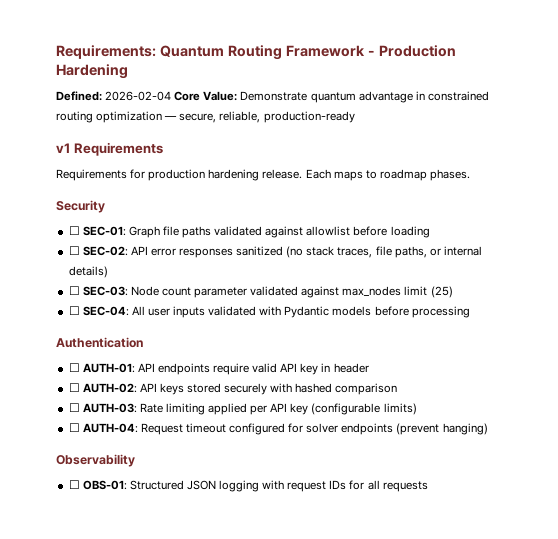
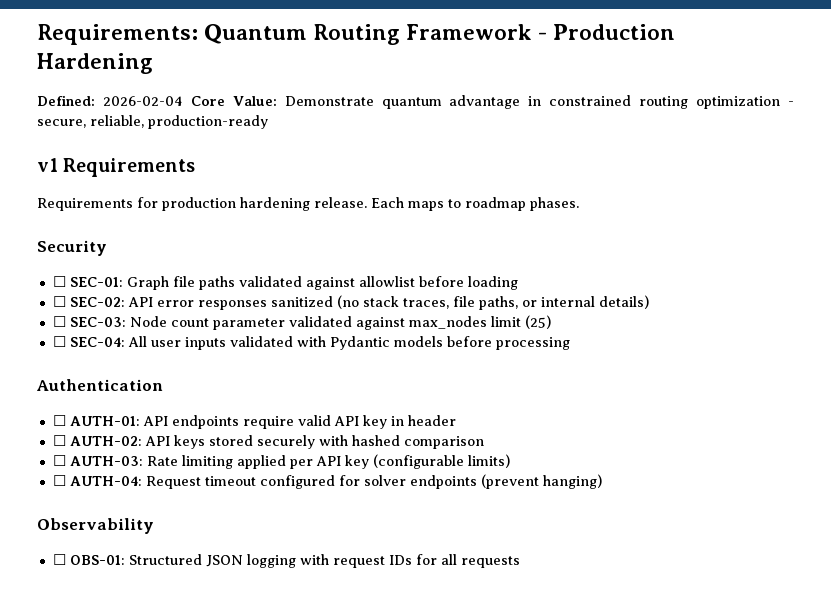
[164,116,178,120] — -> [788,101,794,106] -

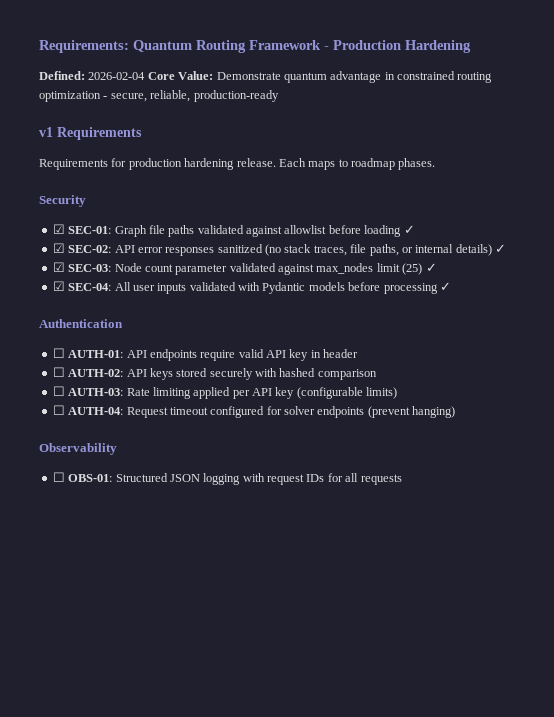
[52,276,66,287] ☐ -> [52,224,65,234] ☑
[52,296,66,307] // ☐ -> [403,225,415,234] [52,243,65,253] ✓ // ☑
[52,316,66,327] // ☐ -> [495,244,506,253] [52,262,65,272] ✓ // ☑
[52,336,66,347] // ☐ -> [425,263,437,272] [52,281,65,291] ✓ // ☑
(570, 343) none -> [439,282,451,291] ✓

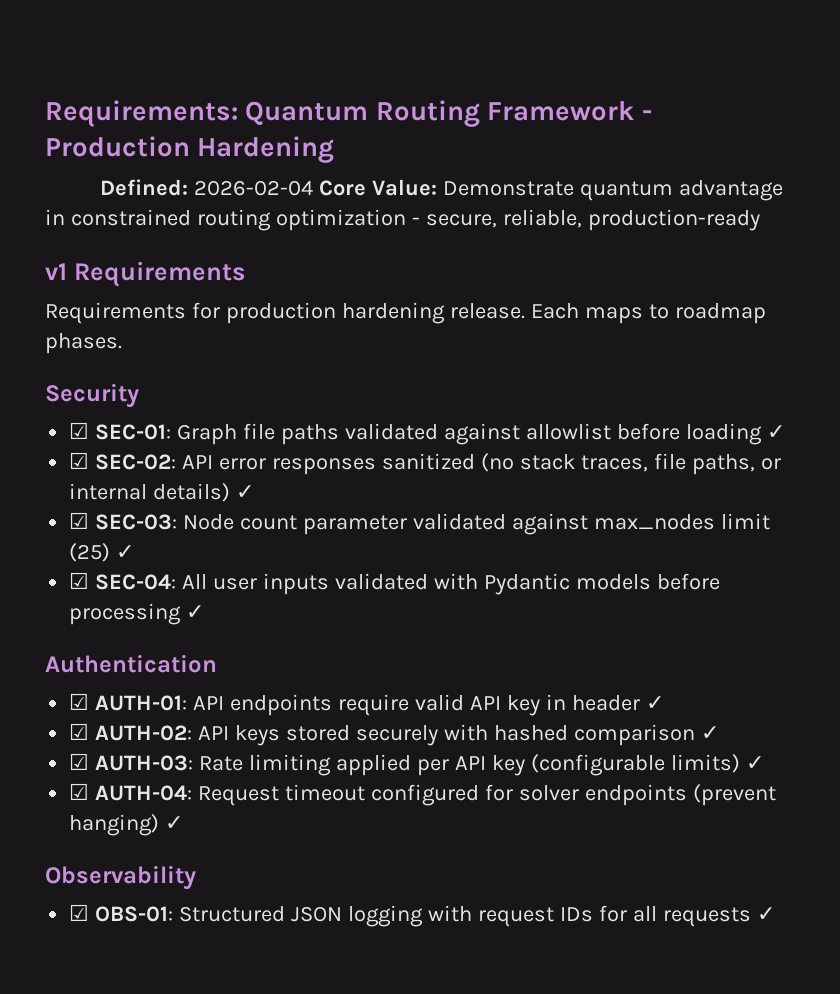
[52,348,65,358] ☐ -> [69,693,90,710] ☑
[52,367,65,377] // ☐ -> [645,696,664,710] [69,723,90,740] ✓ // ☑
[52,386,65,396] // ☐ -> [700,726,719,740] [69,753,90,770] ✓ // ☑
[52,405,65,415] // ☐ -> [745,756,764,770] [69,783,90,800] ✓ // ☑
(456, 412) none -> [165,816,184,830] ✓
[52,472,65,482] ☐ -> [69,904,90,921] ☑
(402, 479) none -> [756,907,775,921] ✓

